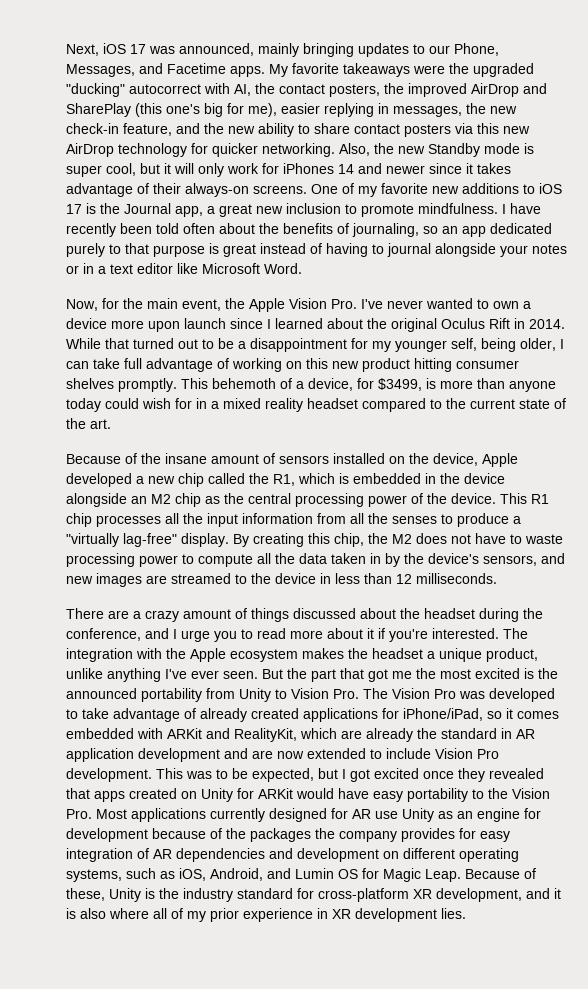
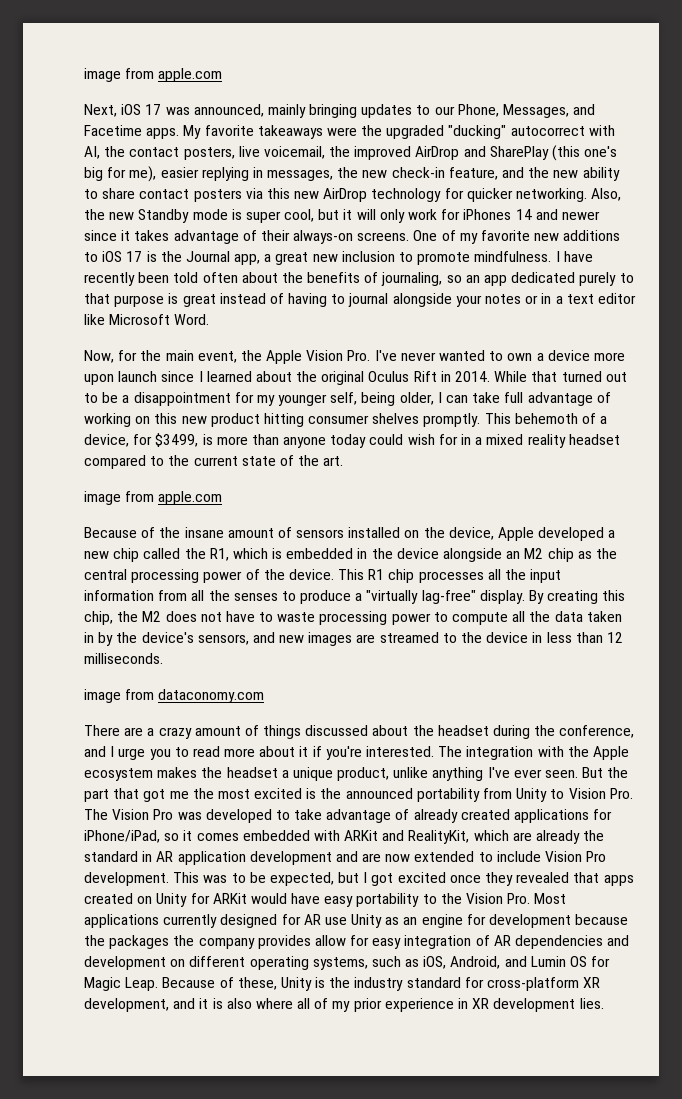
(66, 50) none -> [84,68,223,82] image from apple.com //
(380, 90) none -> [238,146,325,159] live voicemail,
(111, 424) none -> [84,491,223,505] // image from apple.com
(497, 578) none -> [84,689,265,703] // image from dataconomy.com
[210,828,222,839] of -> (629, 919) none
(455, 835) none -> [314,935,346,946] allow

